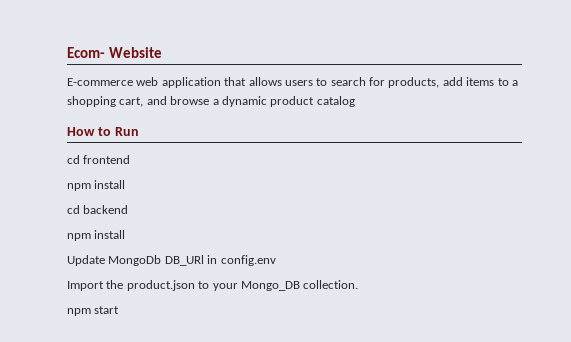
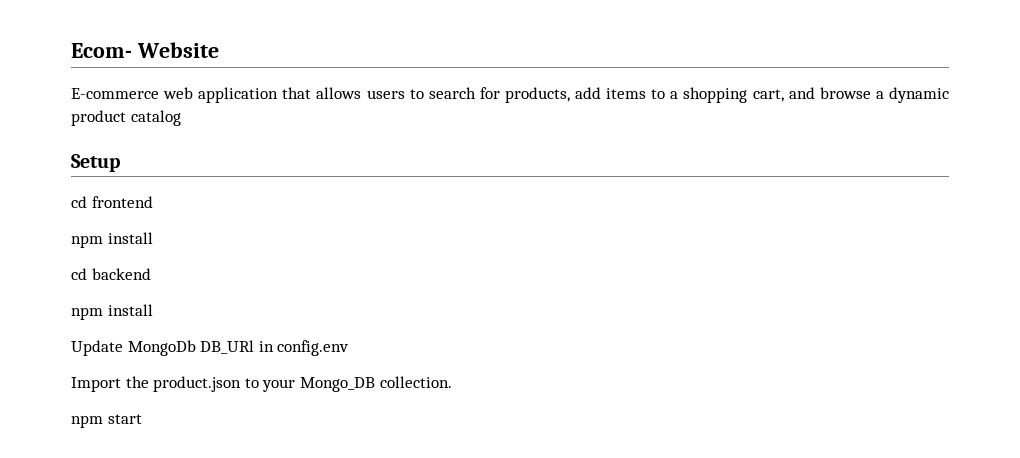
[67,127,139,136] How to Run -> [71,154,120,172] Setup

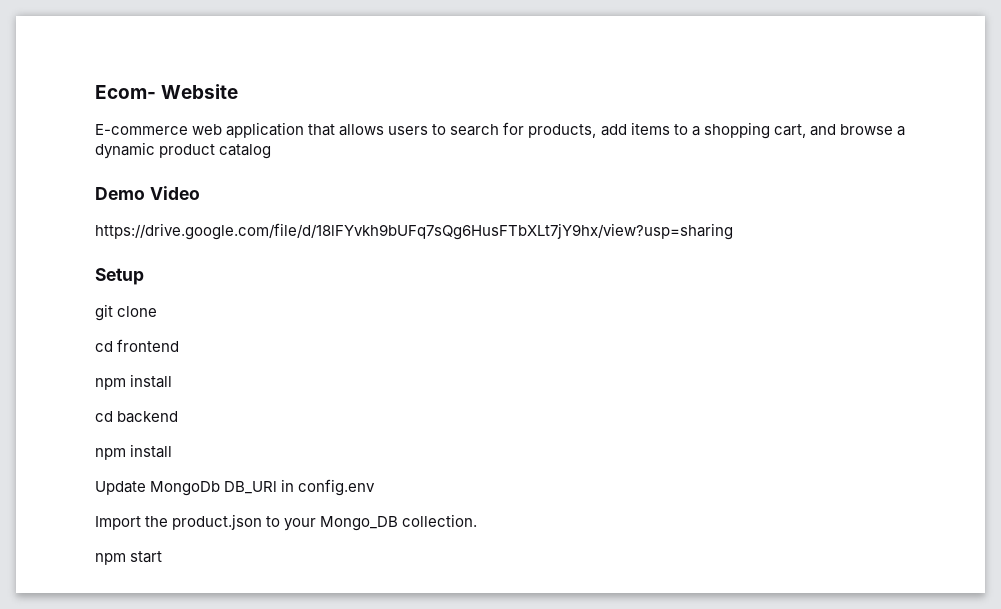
(181, 118) none -> [95,186,200,200] [95,223,733,240] // Demo Video // https://drive.google.com/file/d/18lFYvkh9bUFq7sQg6HusFTbXLt7jY9hx/view?usp=sharing
(120, 163) none -> [95,304,158,321] // git clone

